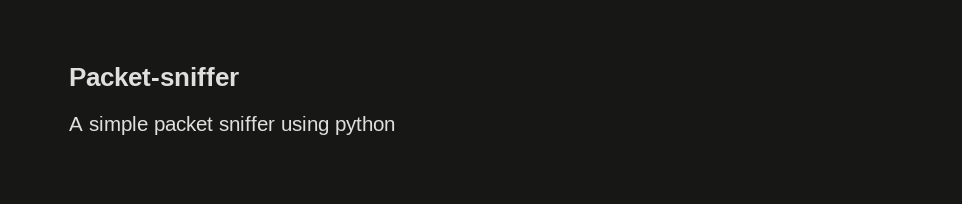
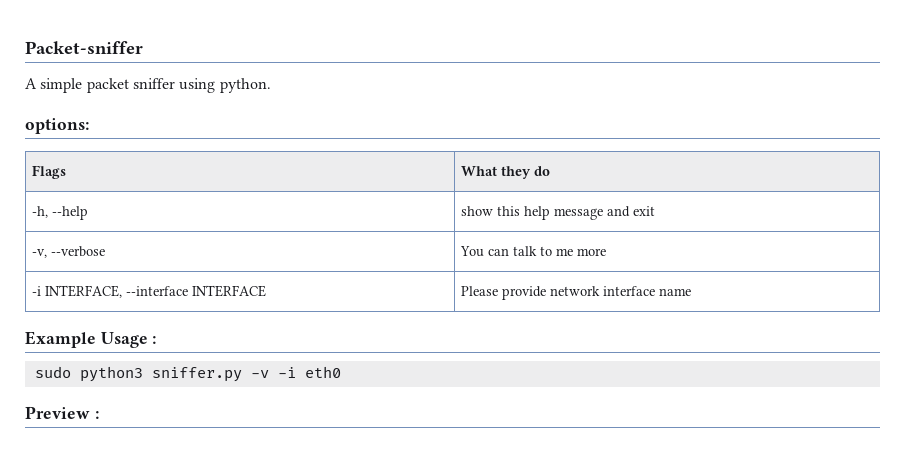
[335,116,395,135] python -> [219,78,271,93] [25,118,89,134] [31,165,66,179] [460,166,550,179] [31,206,88,220] [460,206,655,220] [31,246,105,258] [459,246,606,257] [31,285,266,298] [460,286,691,300] [25,331,157,348] [34,366,341,382] [25,406,99,419] python. // options: // Flags | What they do // -h, --help | show this help message and exit // -v, --verbose | You can talk to me more // -i INTERFACE, --interface INTERFACE | Please provide network interface name // Example Usage : // sudo python3 sniffer.py -v -i eth0 // Preview :

